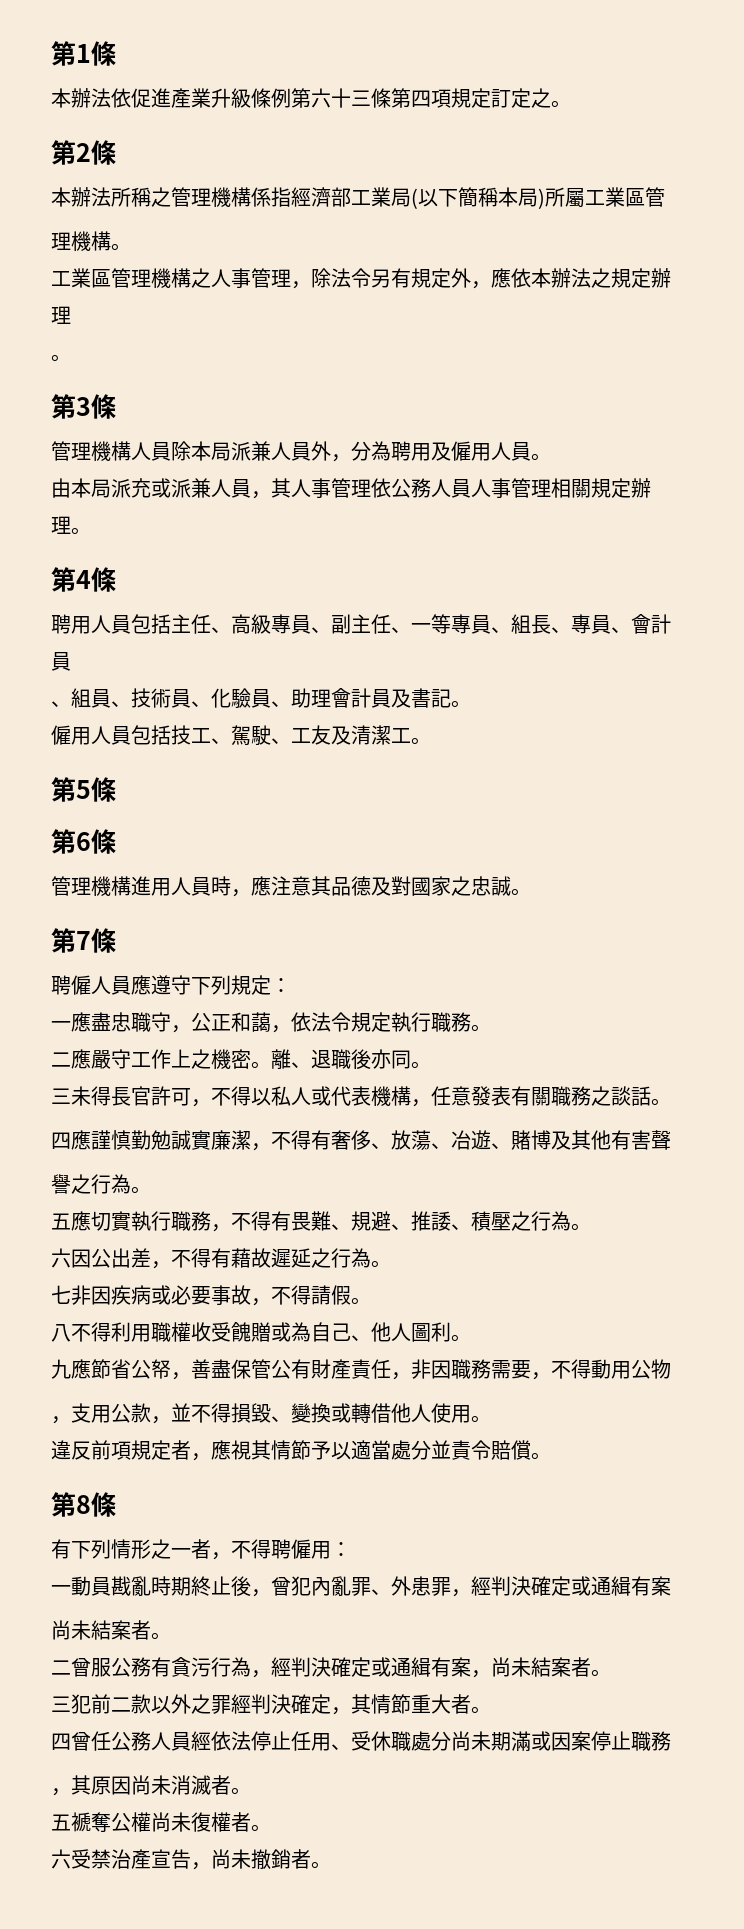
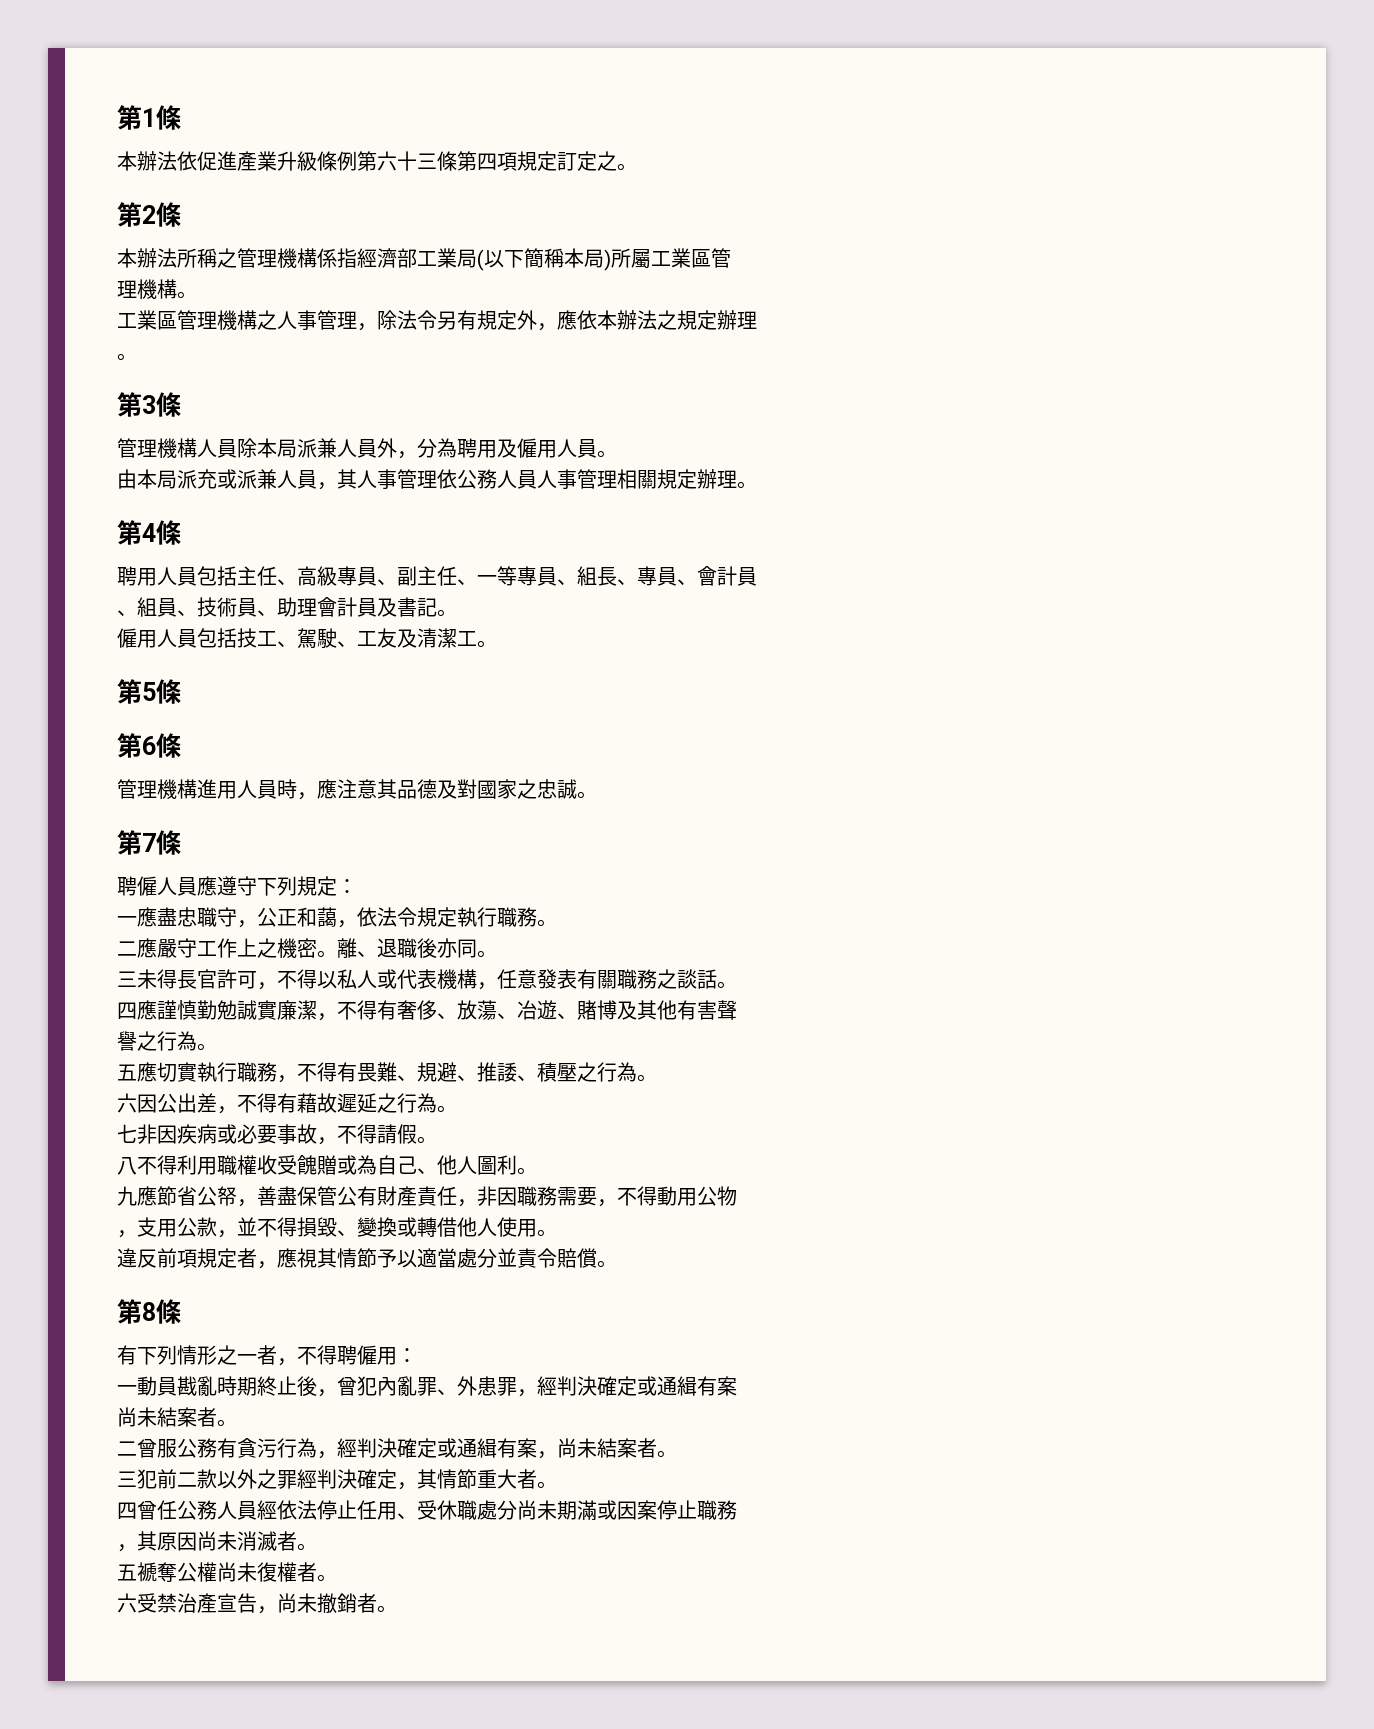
[211,688,291,709] 化驗員、 -> (277, 613) none

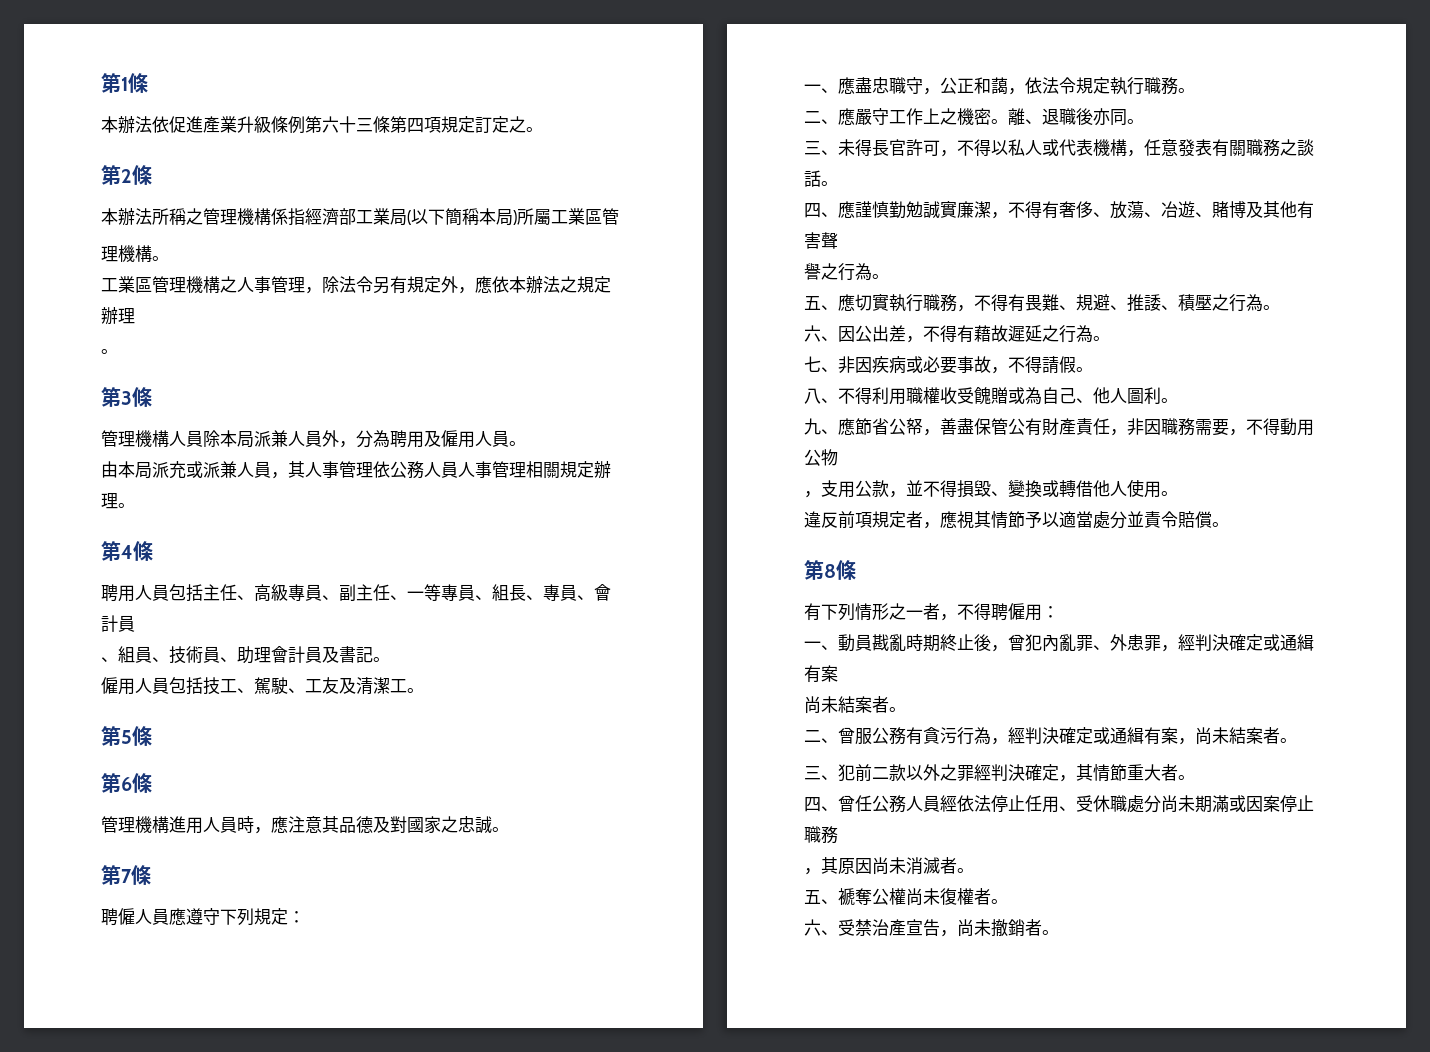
(137, 920) none -> [821,88,838,93] 、
(137, 948) none -> [821,119,838,124] 、
(137, 979) none -> [821,150,838,155] 、
(137, 1011) none -> [821,212,838,217] 、
(137, 1072) none -> [821,305,838,310] 、
(137, 1103) none -> [821,336,838,341] 、
(137, 1133) none -> [821,367,838,372] 、
(137, 1166) none -> [821,398,838,403] 、
(137, 1196) none -> [821,429,838,434] 、
(137, 1389) none -> [821,645,838,650] 、
(137, 1448) none -> [821,738,838,743] 、
(137, 1479) none -> [821,775,838,780] 、
(137, 1511) none -> [821,806,838,811] 、
(137, 1572) none -> [821,899,838,904] 、
(137, 1603) none -> [821,930,838,935] 、

